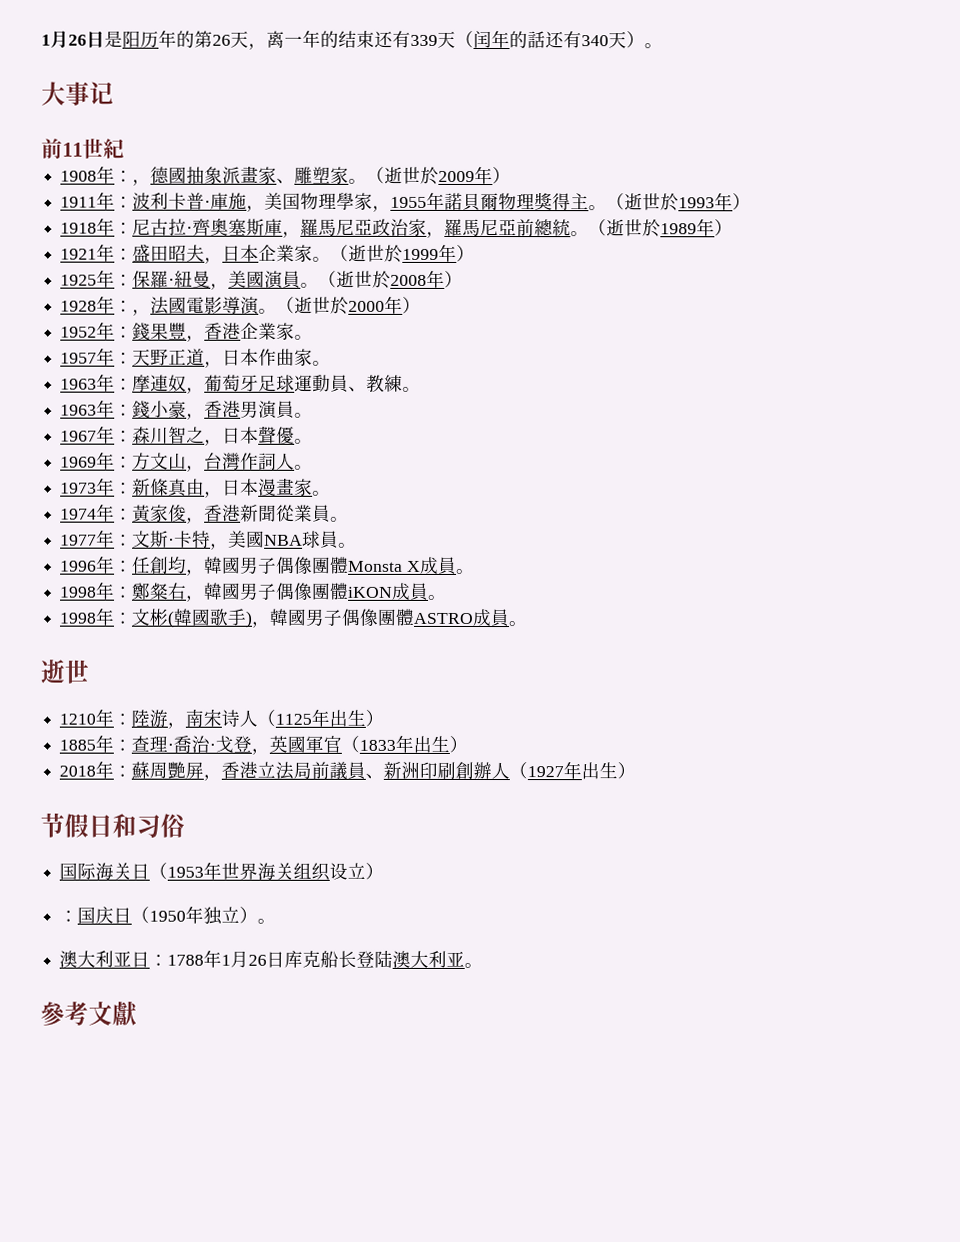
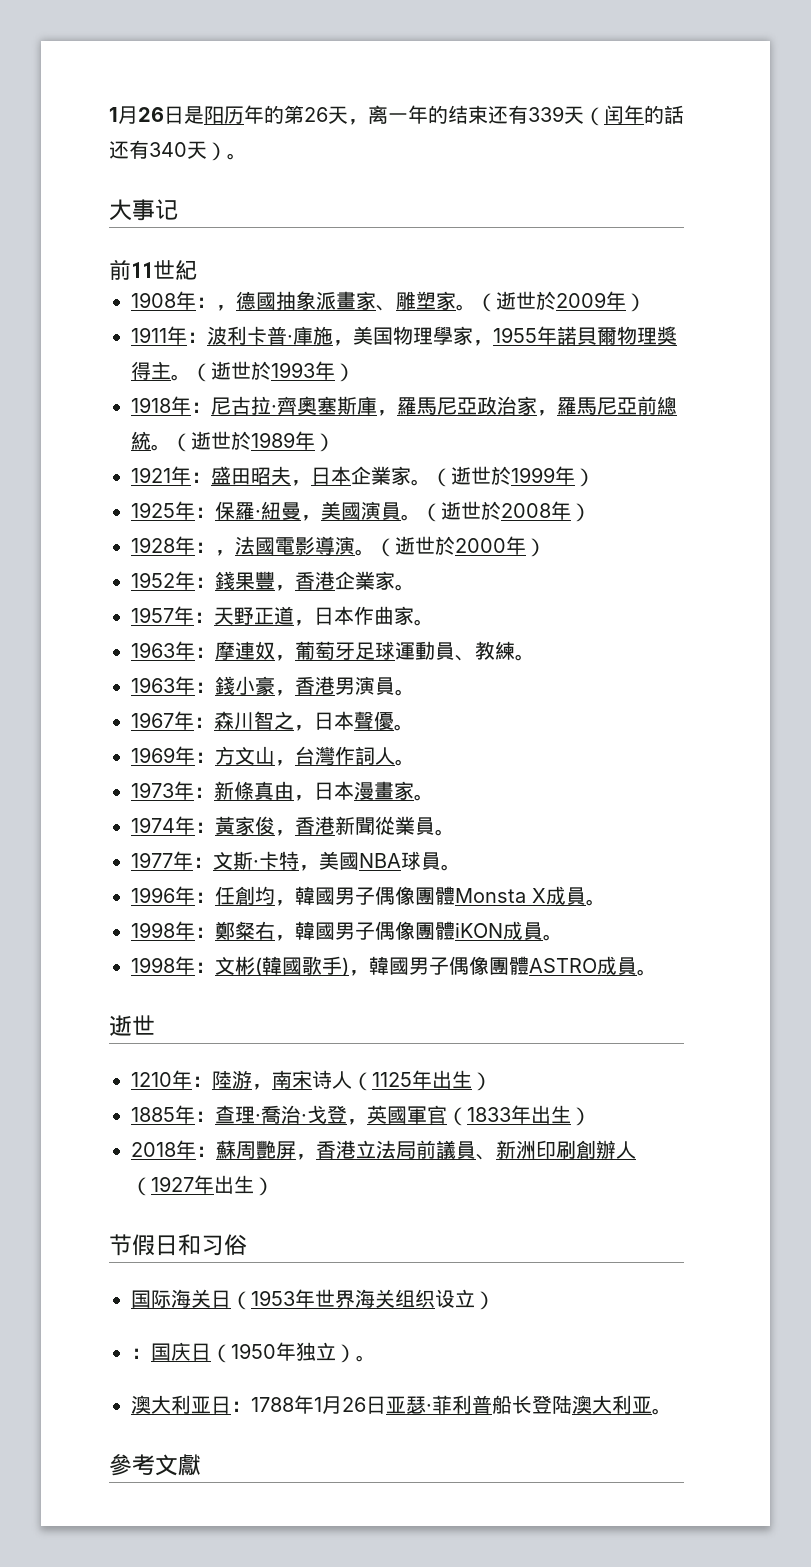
[284,950,322,968] 库克 -> [386,1395,492,1414] 亚瑟·菲利普

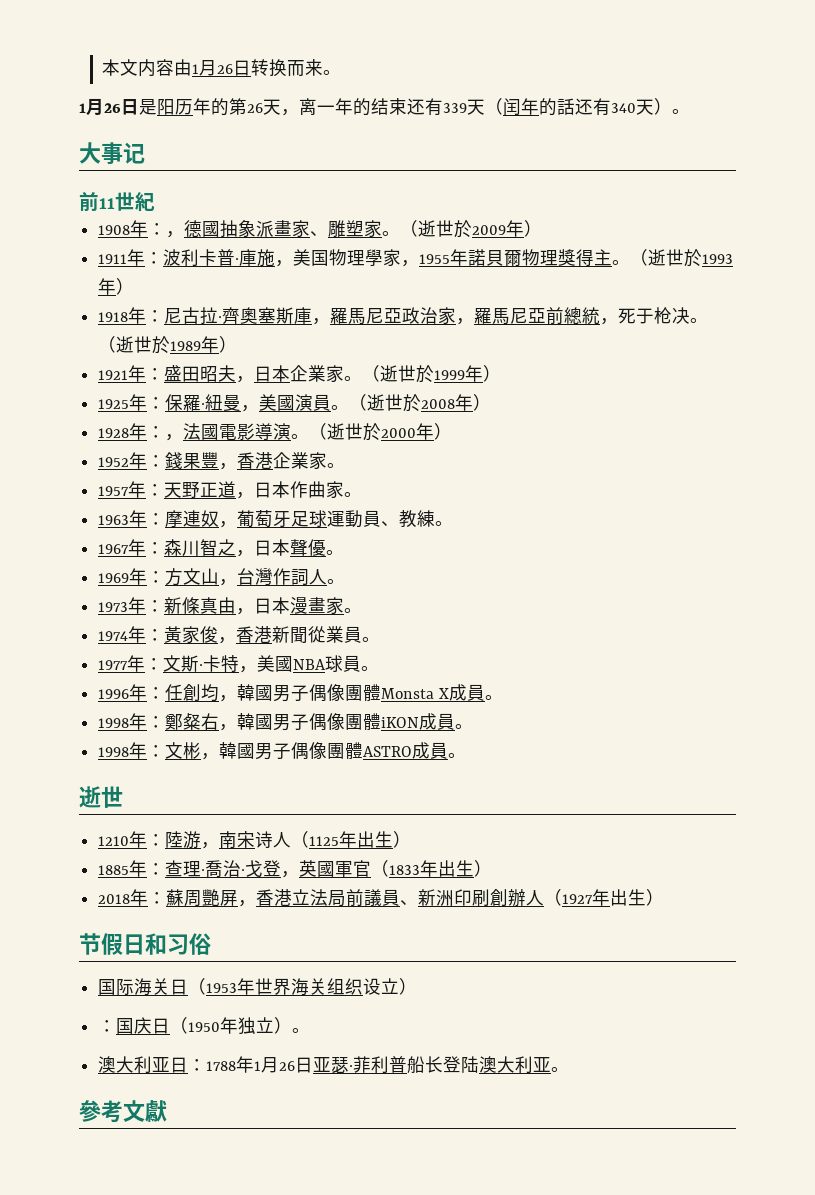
(109, 114) none -> [102,59,342,77] 本文内容由1月26日转换而来。 //
(151, 440) none -> [600,307,691,325] ，死于枪决
[131,676,415,696] // 1963年：錢小豪，香港男演員。 -> (454, 523) none
[255,956,349,976] (韓國歌手) -> (202, 750) none

